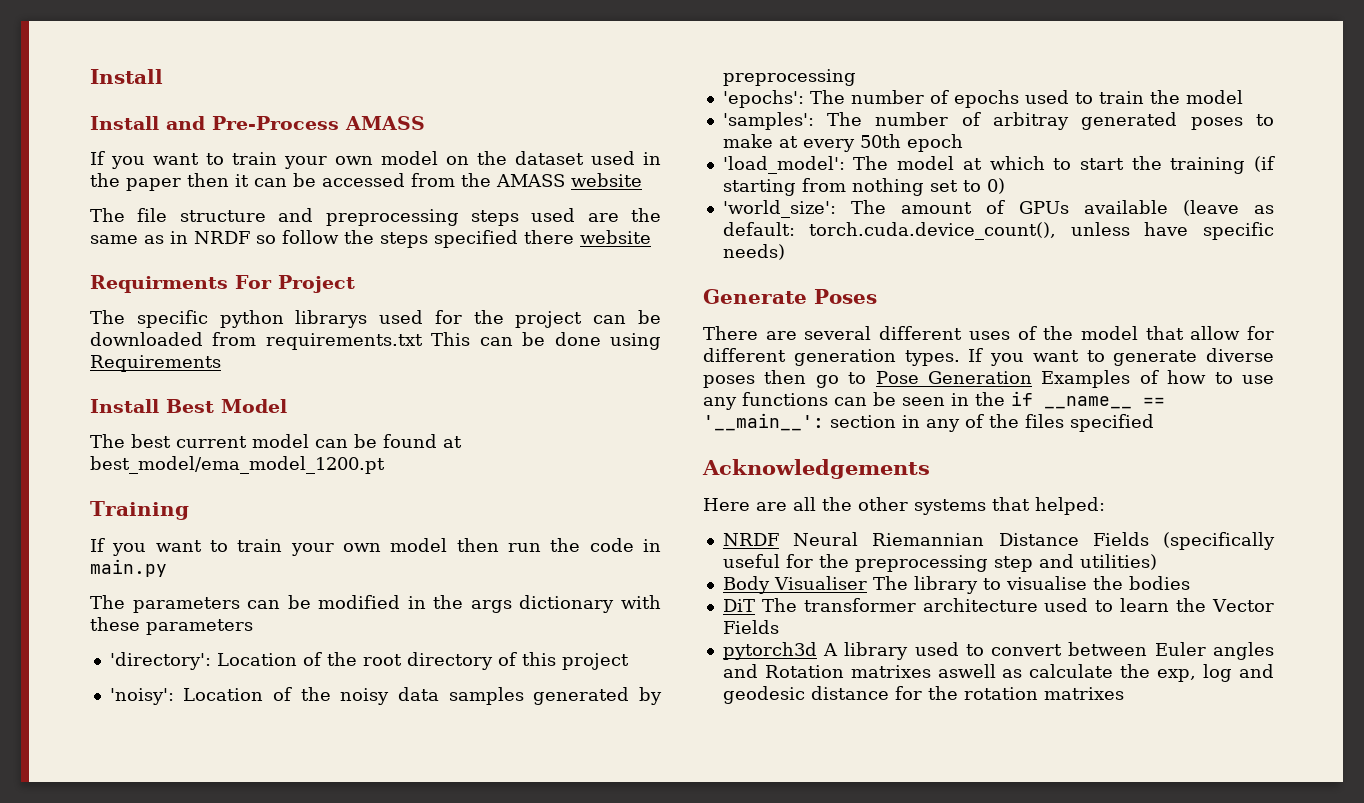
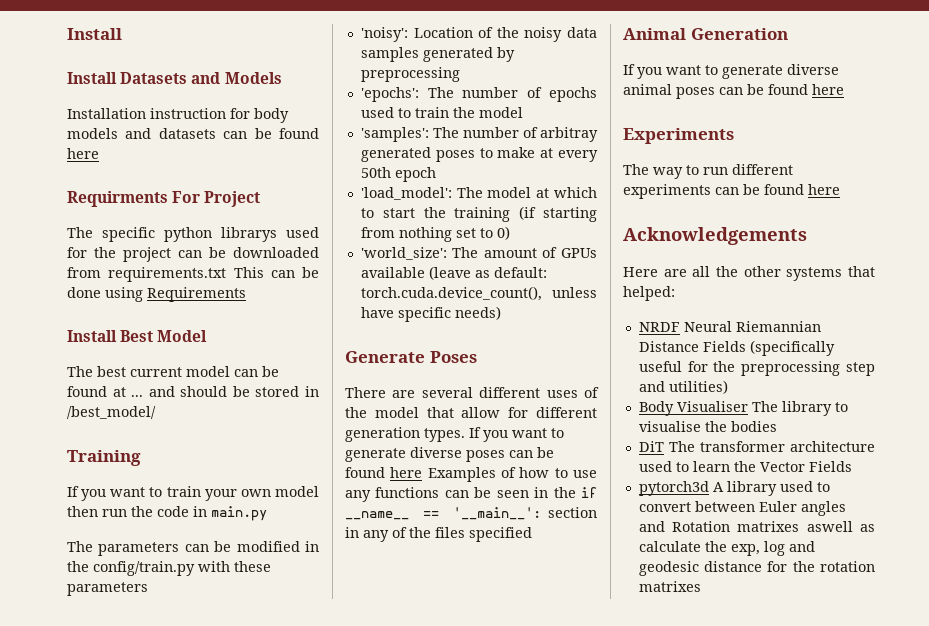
[166,116,425,130] [90,151,661,169] [90,173,642,191] [90,208,661,226] [90,230,651,248] and Pre-Process AMASS // If you want to train your own model on the dataset used in the paper then it can be accessed from the AMASS website // The file structure and preprocessing steps used are the same as in NRDF so follow the steps specified there website -> [120,72,282,84] [67,108,289,123] [67,128,319,139] [67,148,99,159] Datasets and Models // Installation instruction for body models and datasets can be found here
[90,456,385,474] best_model/ema_model_1200.pt -> [131,386,319,397] [67,406,156,419] ... and should be stored in /best_model/
[470,595,615,613] args dictionary -> [93,561,195,576] config/train.py
[109,652,629,670] // 'directory': Location of the root directory of this project -> (148, 589) none
[764,370,1032,388] then go to Pose Generation -> [509,447,554,458] [345,467,423,478] can be found here
(1154, 423) none -> [623,28,788,40] [623,64,839,79] [623,84,844,99] [623,128,734,144] [623,164,793,179] [623,184,840,199] // Animal Generation // If you want to generate diverse animal poses can be found here // Experiments // The way to run different experiments can be found here

